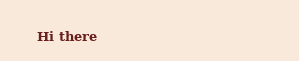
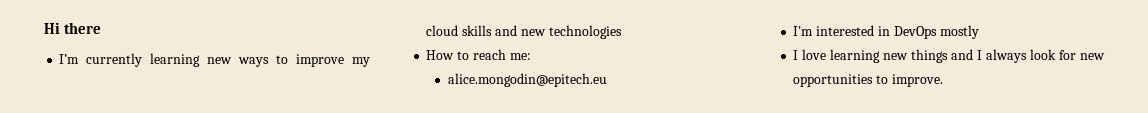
(97, 36) none -> [59,53,370,67] [426,25,622,39] [426,49,531,60] [447,73,607,87] [793,25,979,39] [793,49,1105,63] [793,74,943,87] // I’m currently learning new ways to improve my cloud skills and new technologies // How to reach me: // alice.mongodin@epitech.eu // I'm interested in DevOps mostly // I love learning new things and I always look for new opportunities to improve.

